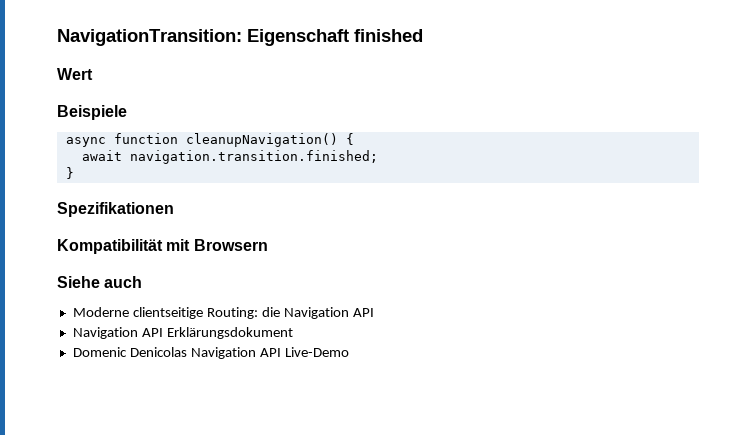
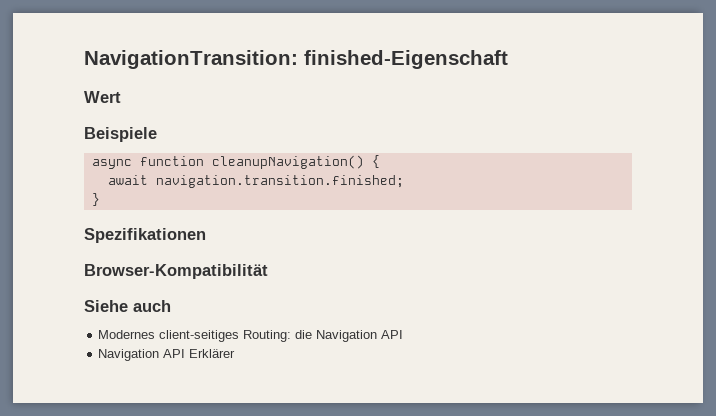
[247,29,423,46] Eigenschaft finished -> [304,50,508,69] finished-Eigenschaft
[57,239,268,254] Kompatibilität mit Browsern -> [84,264,268,279] Browser-Kompatibilität
[72,307,203,319] Moderne clientseitige -> [98,330,240,342] Modernes client-seitiges
[166,327,293,339] [72,347,349,359] Erklärungsdokument // Domenic Denicolas Navigation API Live-Demo -> [189,349,236,358] Erklärer

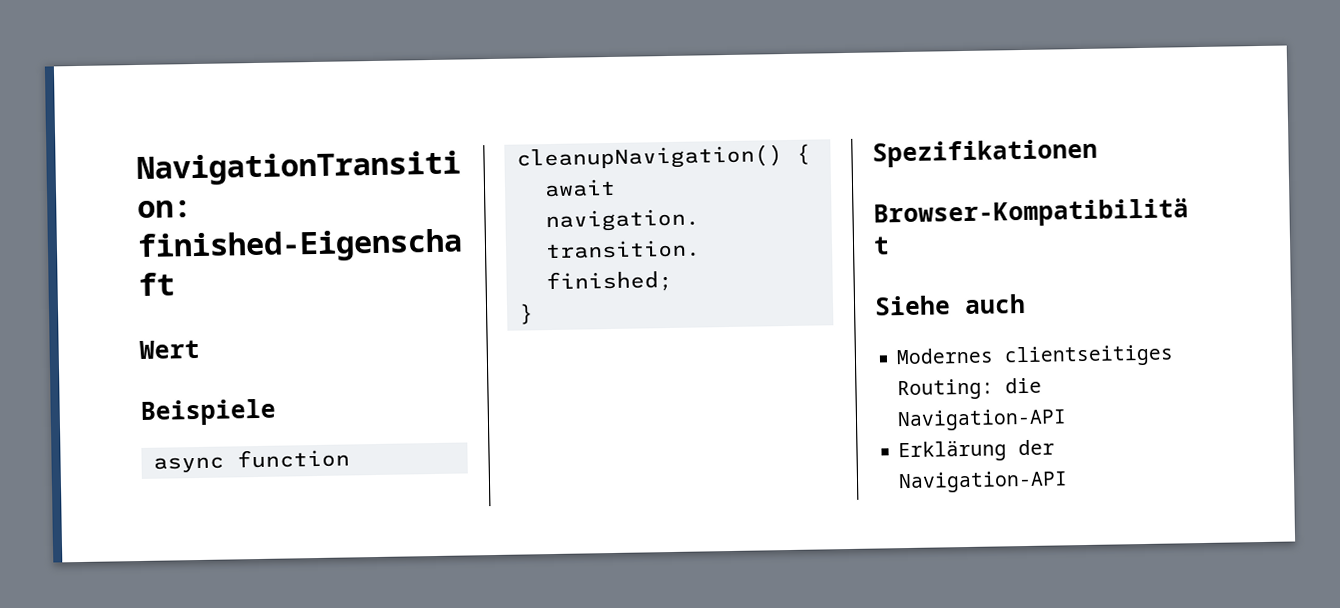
[159,330,240,342] client-seitiges -> [1004,344,1175,368] clientseitiges
[316,330,404,342] [98,349,236,361] Navigation API // Navigation API Erklärer -> [897,408,1068,432] [898,439,1056,463] [898,470,1069,494] Navigation-API // Erklärung der Navigation-API

